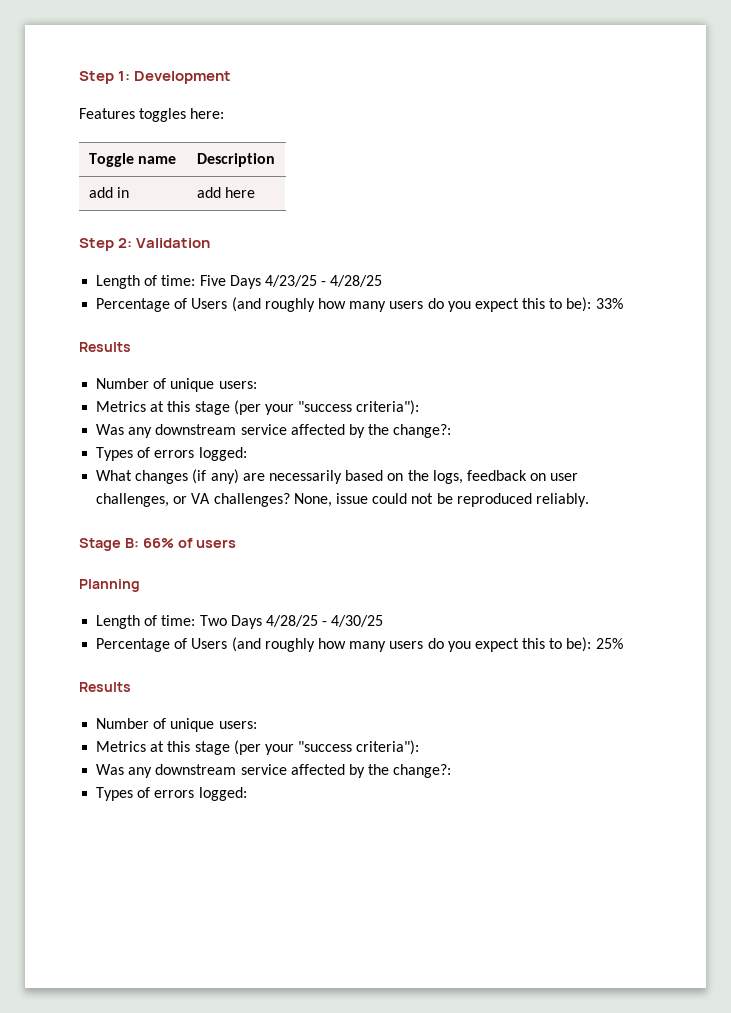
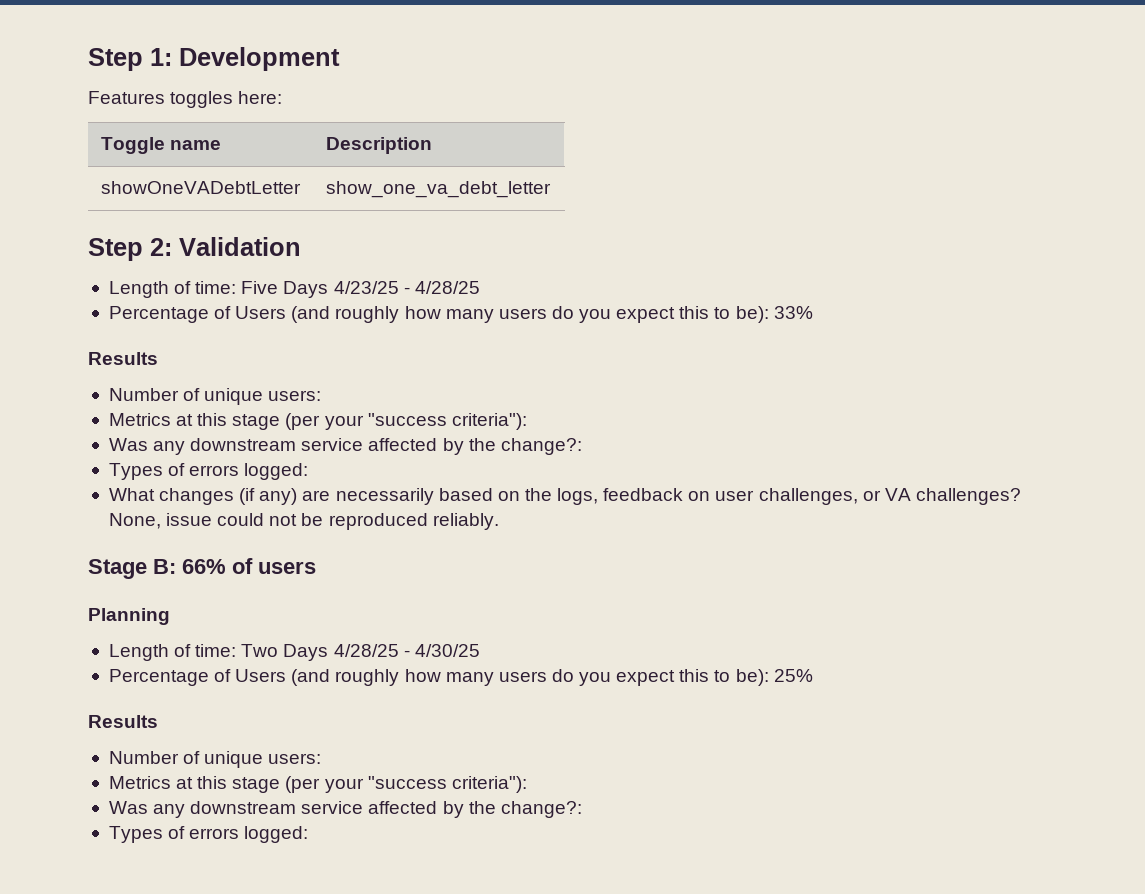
[88,187,129,198] [196,187,255,198] add in | add here -> [100,181,301,194] [325,181,551,198] showOneVADebtLetter | show_one_va_debt_letter

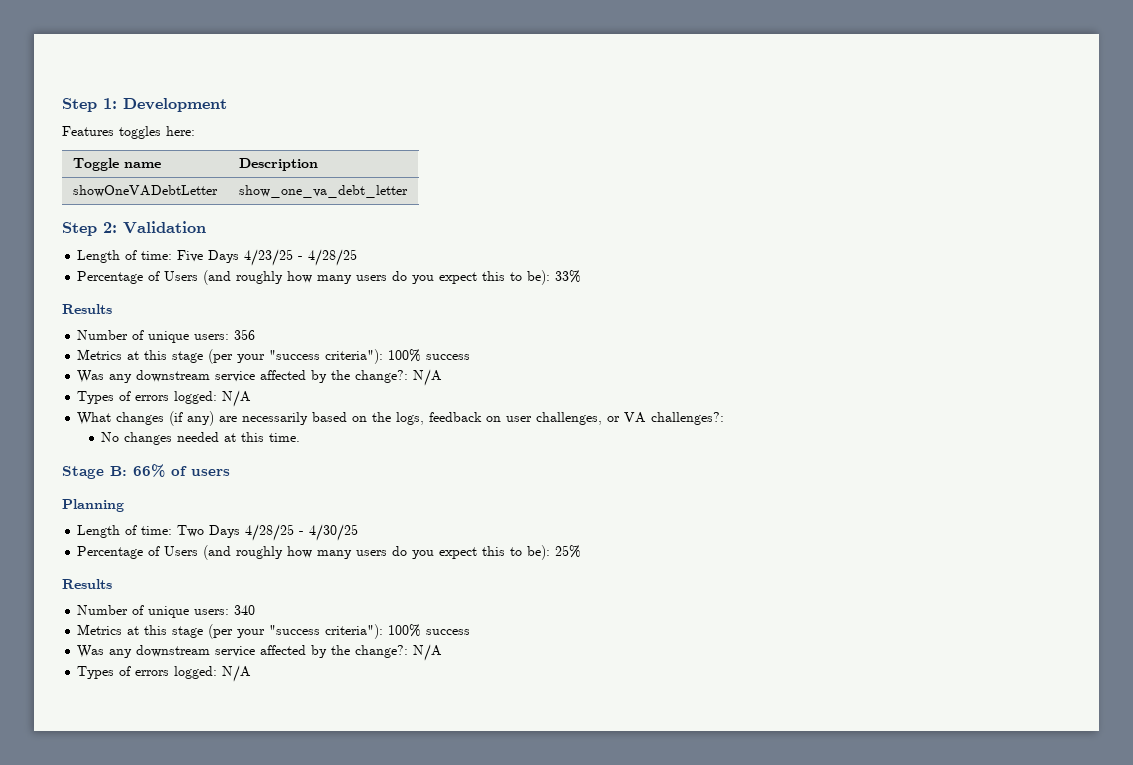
[108,413,527,430] [108,438,582,455] [108,463,309,480] // Metrics at this stage (per your "success criteria"): // Was any downstream service affected by the change?: // Types of errors logged: -> [234,329,256,340] [77,349,471,364] [77,369,443,386] [77,390,252,407] 356 // Metrics at this stage (per your "success criteria"): 100% success // Was any downstream service affected by the change?: N/A // Types of errors logged: N/A
[915,488,1021,505] [108,513,499,530] challenges? None, issue could not be reproduced reliably. -> [651,412,725,425] [101,432,301,445] challenges?: // No changes needed at this time.
[108,776,527,793] [108,801,582,818] [108,826,309,843] // Metrics at this stage (per your "success criteria"): // Was any downstream service affected by the change?: // Types of errors logged: -> [234,605,256,615] [77,624,471,639] [77,644,443,661] [77,665,252,682] 340 // Metrics at this stage (per your "success criteria"): 100% success // Was any downstream service affected by the change?: N/A // Types of errors logged: N/A

